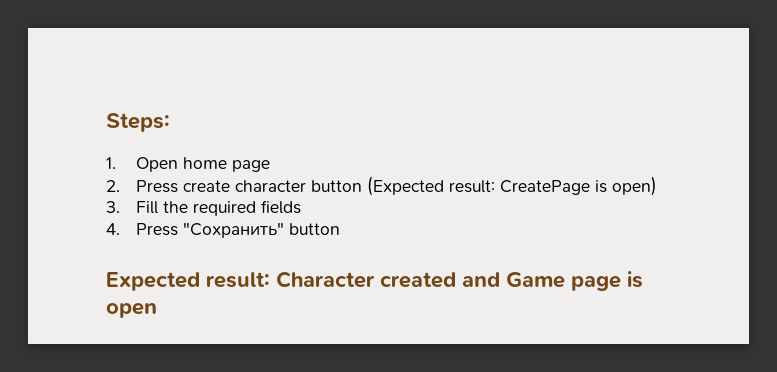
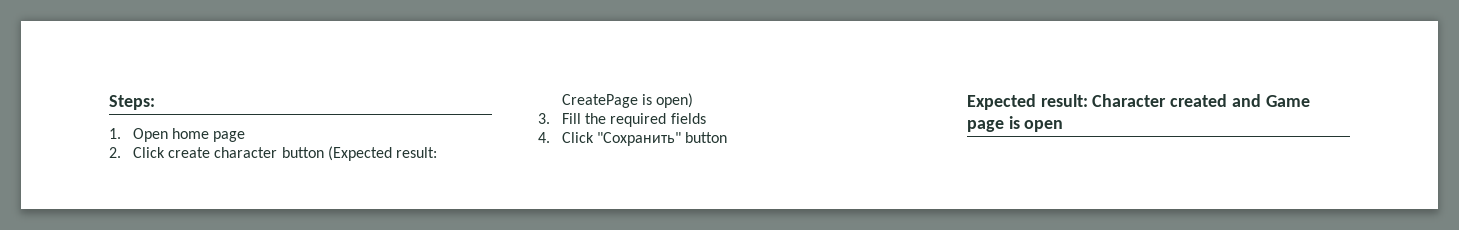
[136,180,179,193] Press -> [132,147,165,158] Click
[136,223,179,236] Press -> [561,132,594,143] Click

